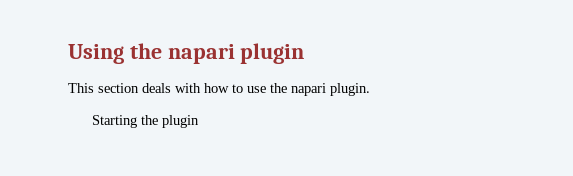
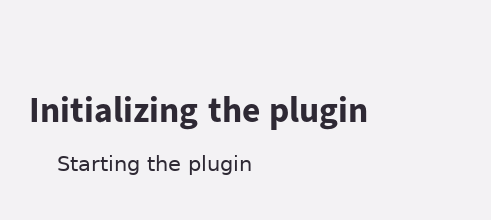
[68,43,305,64] [68,83,370,96] Using the napari plugin // This section deals with how to use the napari plugin. -> [29,96,369,130] Initializing the plugin

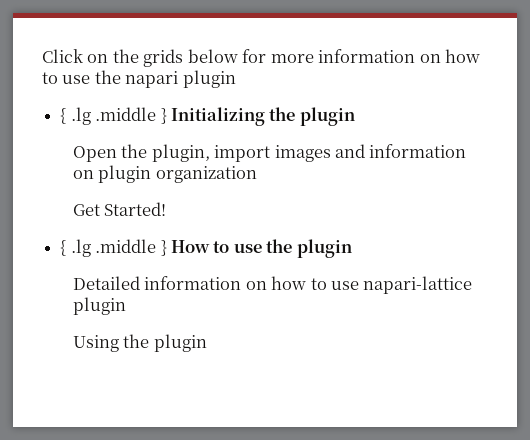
[29,96,369,130] [57,155,141,175] Initializing the plugin // Starting -> [42,49,481,67] [42,70,236,88] [60,107,355,126] [72,144,467,162] [72,165,257,183] [72,202,167,216] [60,239,352,258] [72,276,473,294] [72,297,126,315] [72,335,119,352] Click on the grids below for more information on how to use the napari plugin // { .lg .middle } Initializing the plugin // Open the plugin, import images and information on plugin organization // Get Started! // { .lg .middle } How to use the plugin // Detailed information on how to use napari-lattice plugin // Using

